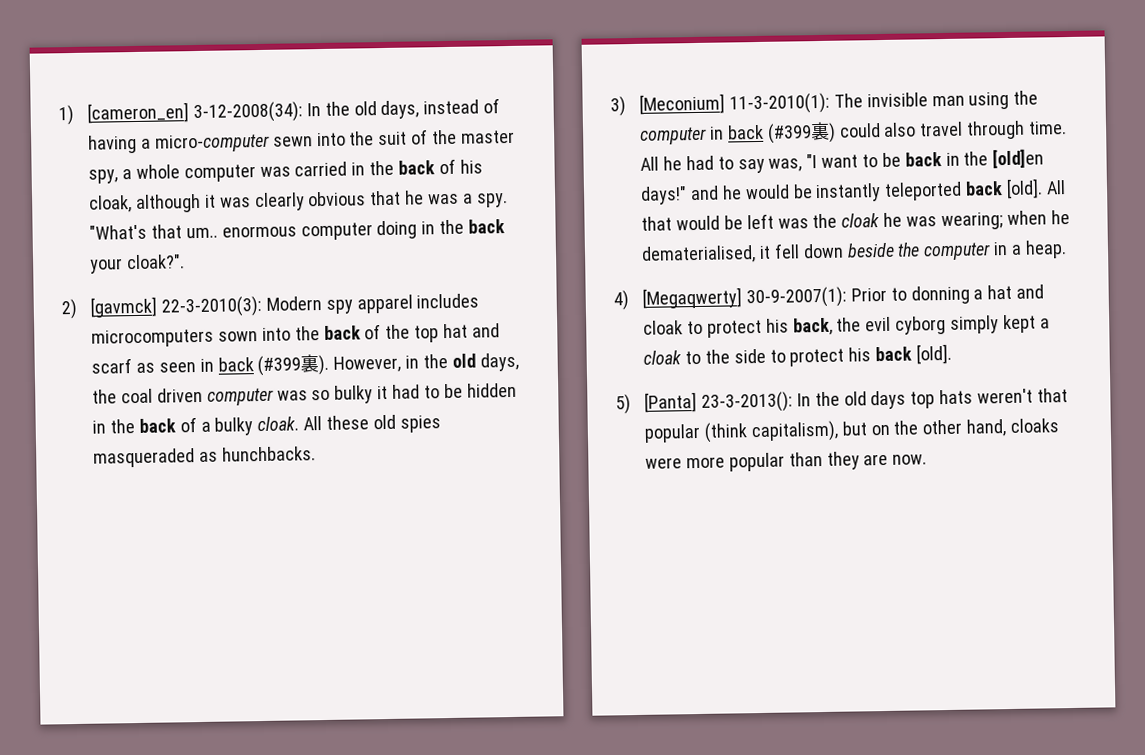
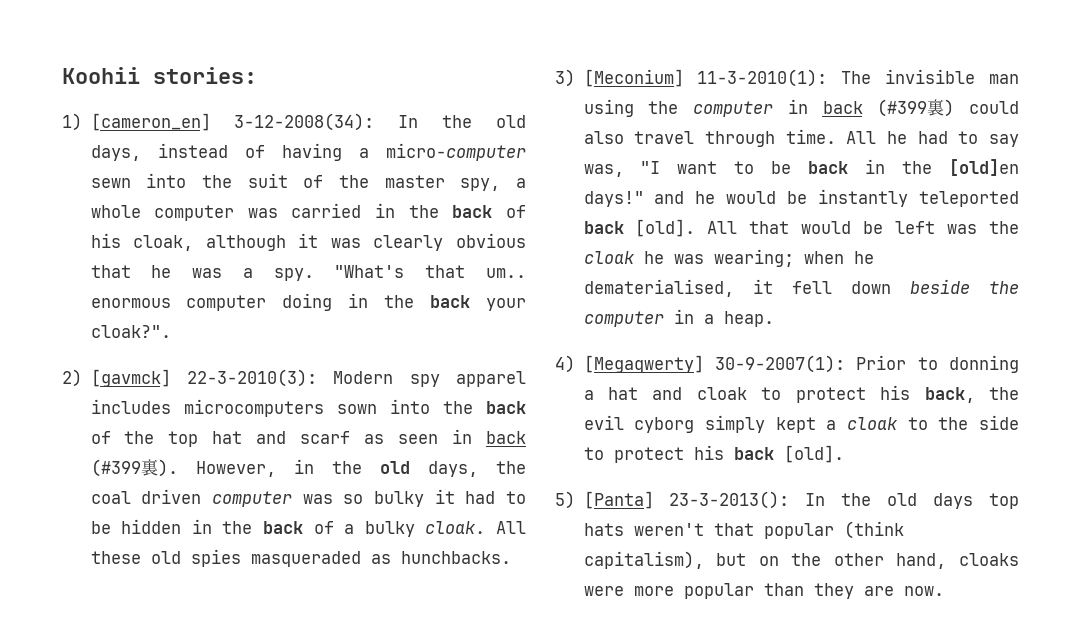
(58, 115) none -> [62,67,257,84] Koohii stories: //

